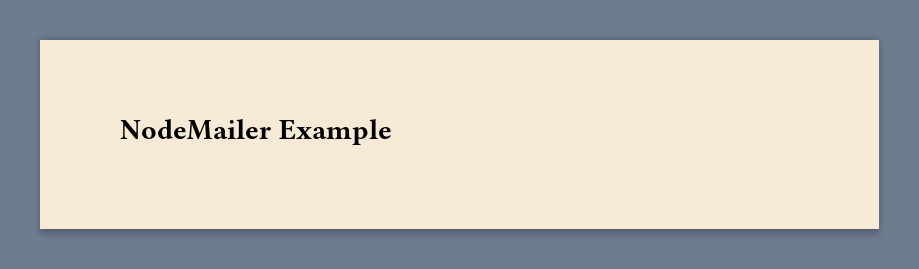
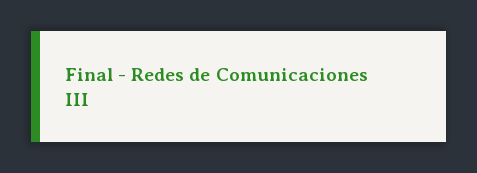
[120,119,392,145] NodeMailer Example -> [65,68,368,81] [65,93,89,106] Final - Redes de Comunicaciones III

